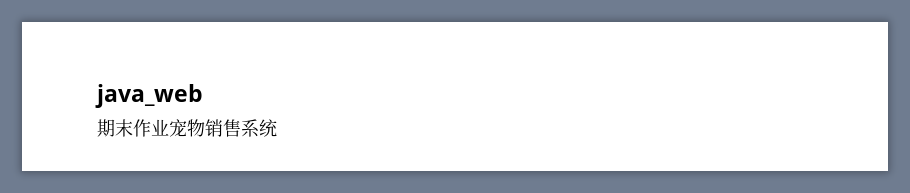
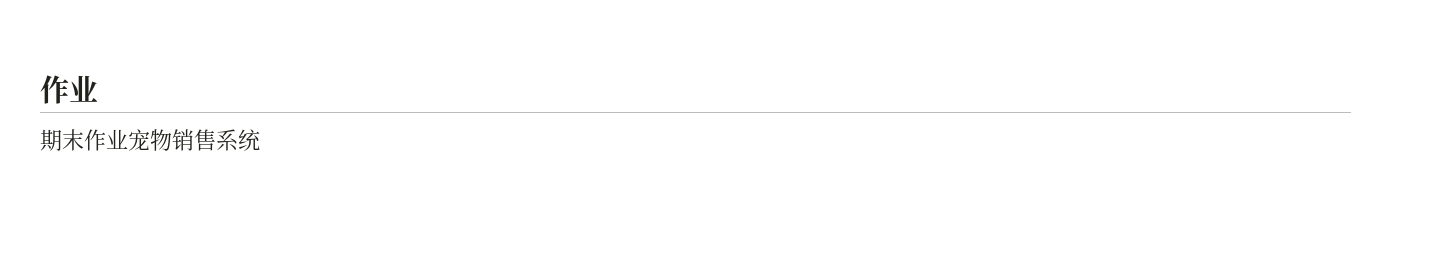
[95,84,203,108] java_web -> [40,75,98,104] 作业

